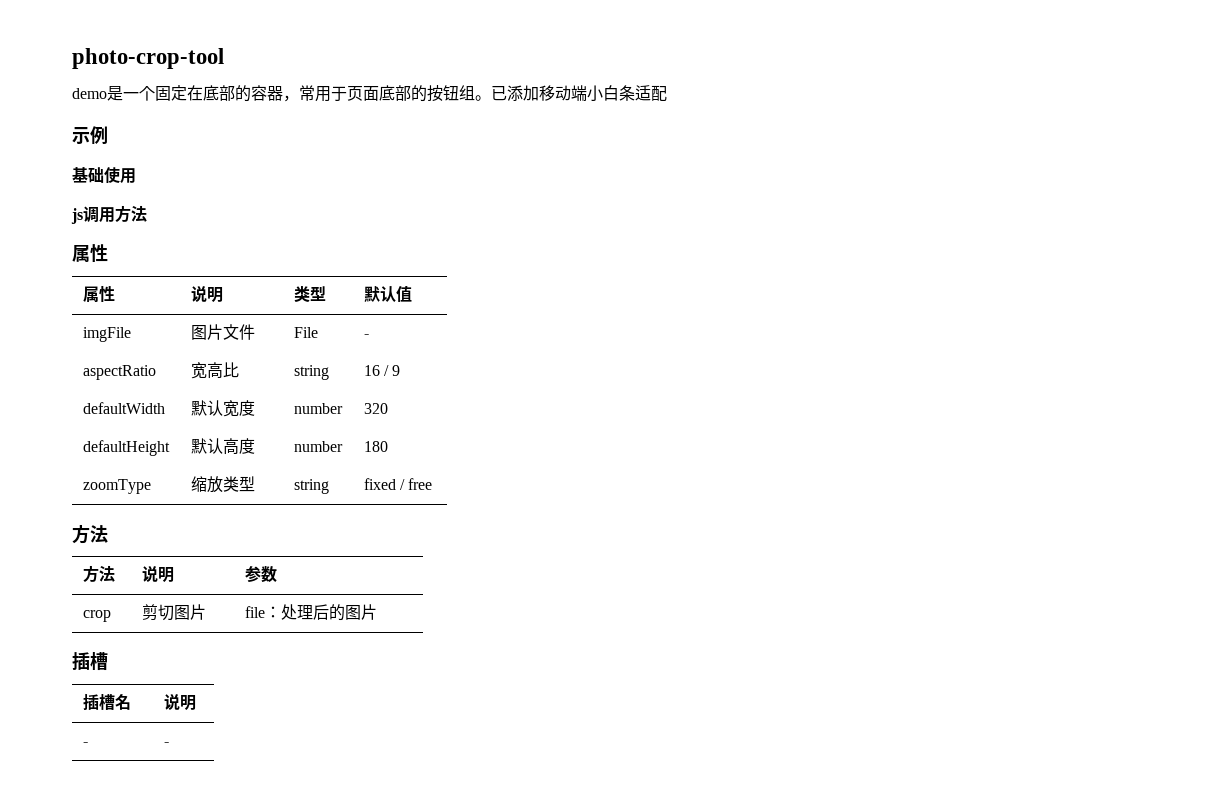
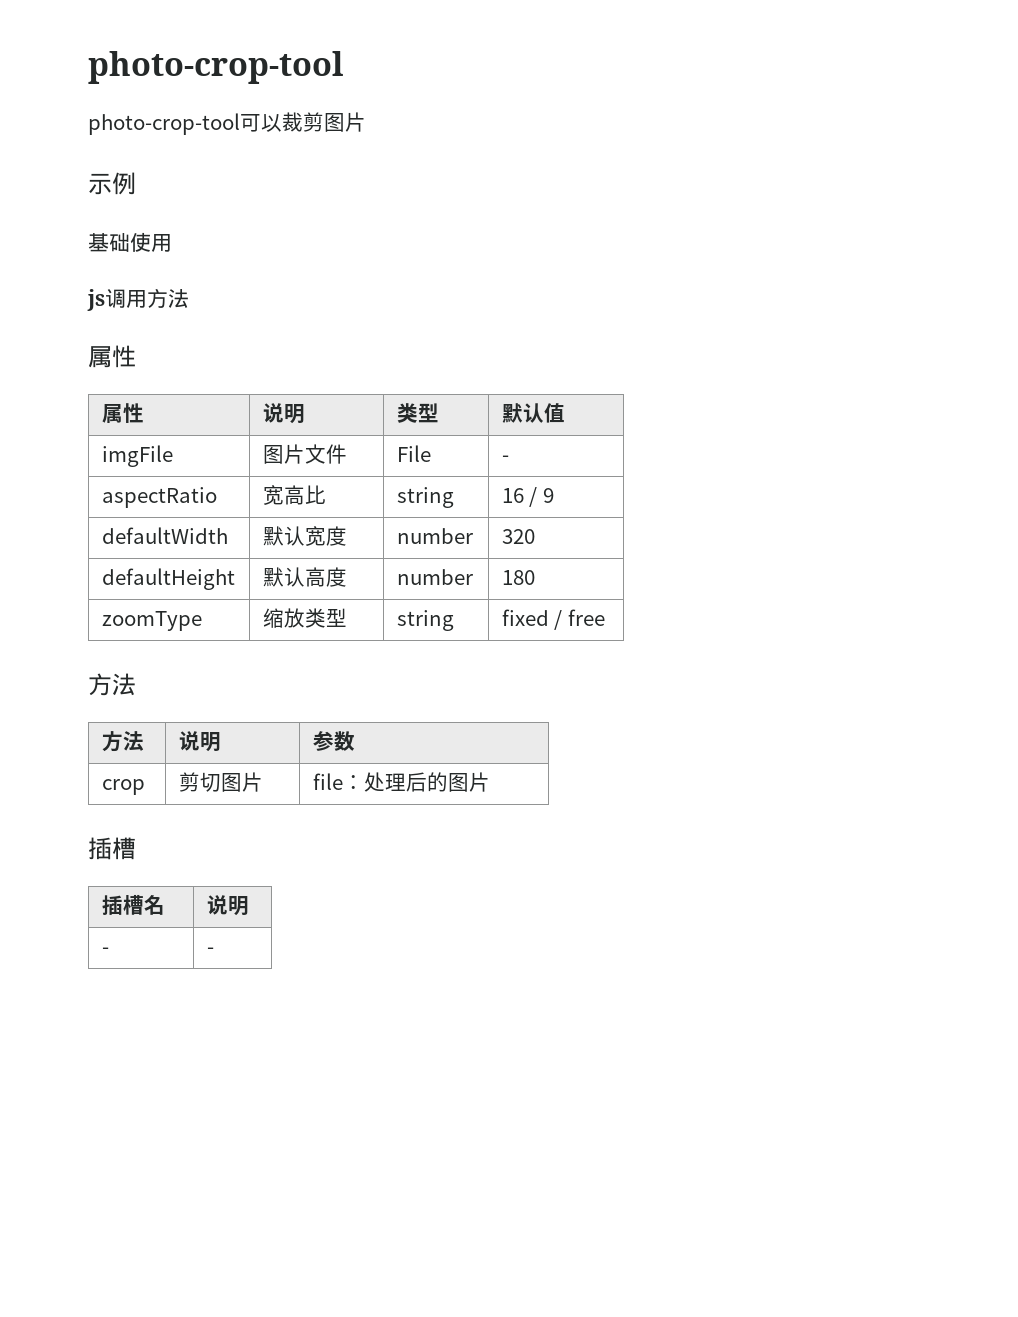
[72,85,667,102] demo是一个固定在底部的容器，常用于页面底部的按钮组。已添加移动端小白条适配 -> [88,112,366,135] photo-crop-tool可以裁剪图片

